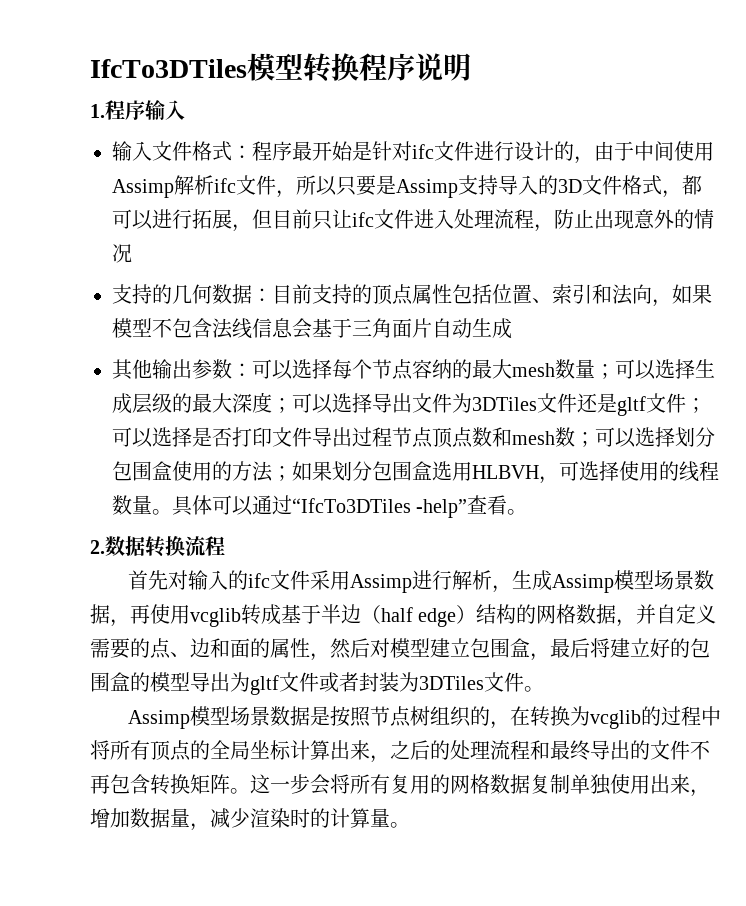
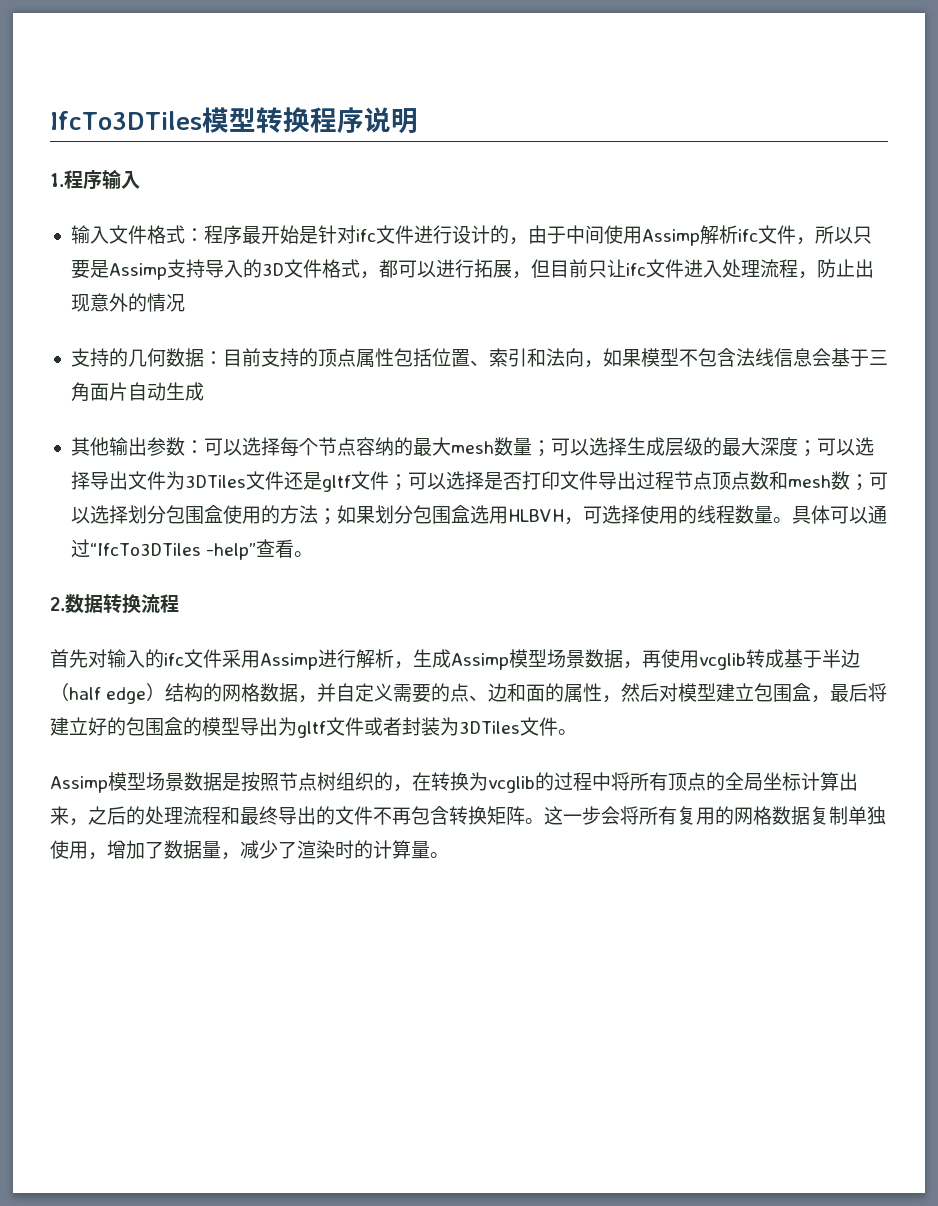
[650,774,710,797] [90,808,130,828] 出来，增加 -> [88,840,164,860] ，增加了
(250, 818) none -> [278,841,297,859] 了

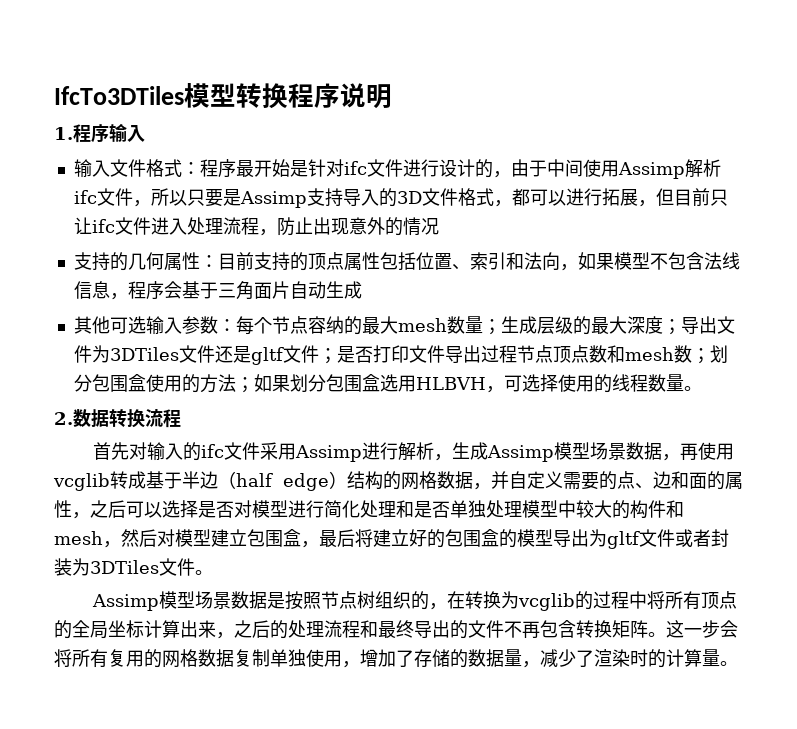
[165,348,204,367] 数据 -> [163,252,200,270] 属性
(812, 357) none -> [109,281,164,300] ，程序
[108,437,280,456] 输出参数：可以选择 -> [109,316,236,335] 可选输入参数：
[550,437,627,456] 可以选择 -> (501, 327) none
[816,437,874,456] [70,471,90,490] 可以选择 -> (681, 327) none
[407,471,484,490] 可以选择 -> (337, 356) none
[868,472,888,490] [70,505,128,524] 可以选择 -> (710, 356) none
[791,505,887,524] [70,539,314,560] 具体可以通过“IfcTo3DTiles -help”查看。 -> (702, 388) none
(622, 699) none -> [90,500,684,519] [54,531,121,548] 之后可以选择是否对模型进行简化处理和是否单独处理模型中较大的构件和mesh，
(164, 850) none -> [414,649,468,668] 存储的

